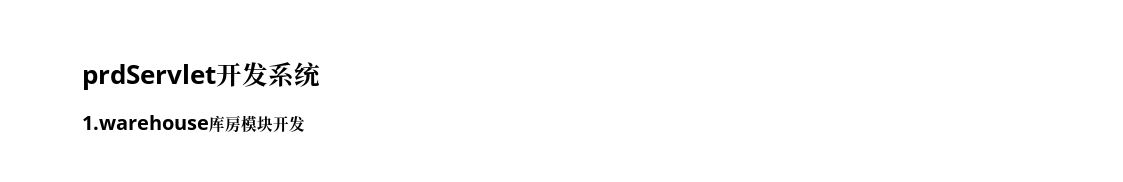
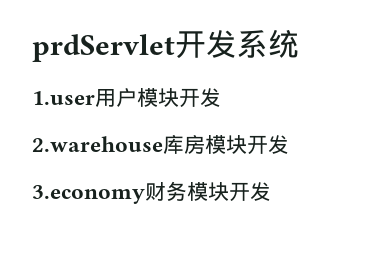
[82,115,209,130] 1.warehouse -> [32,88,221,108] [32,136,163,152] 1.user用户模块开发 // 2.warehouse
(305, 124) none -> [32,181,271,204] // 3.economy财务模块开发

